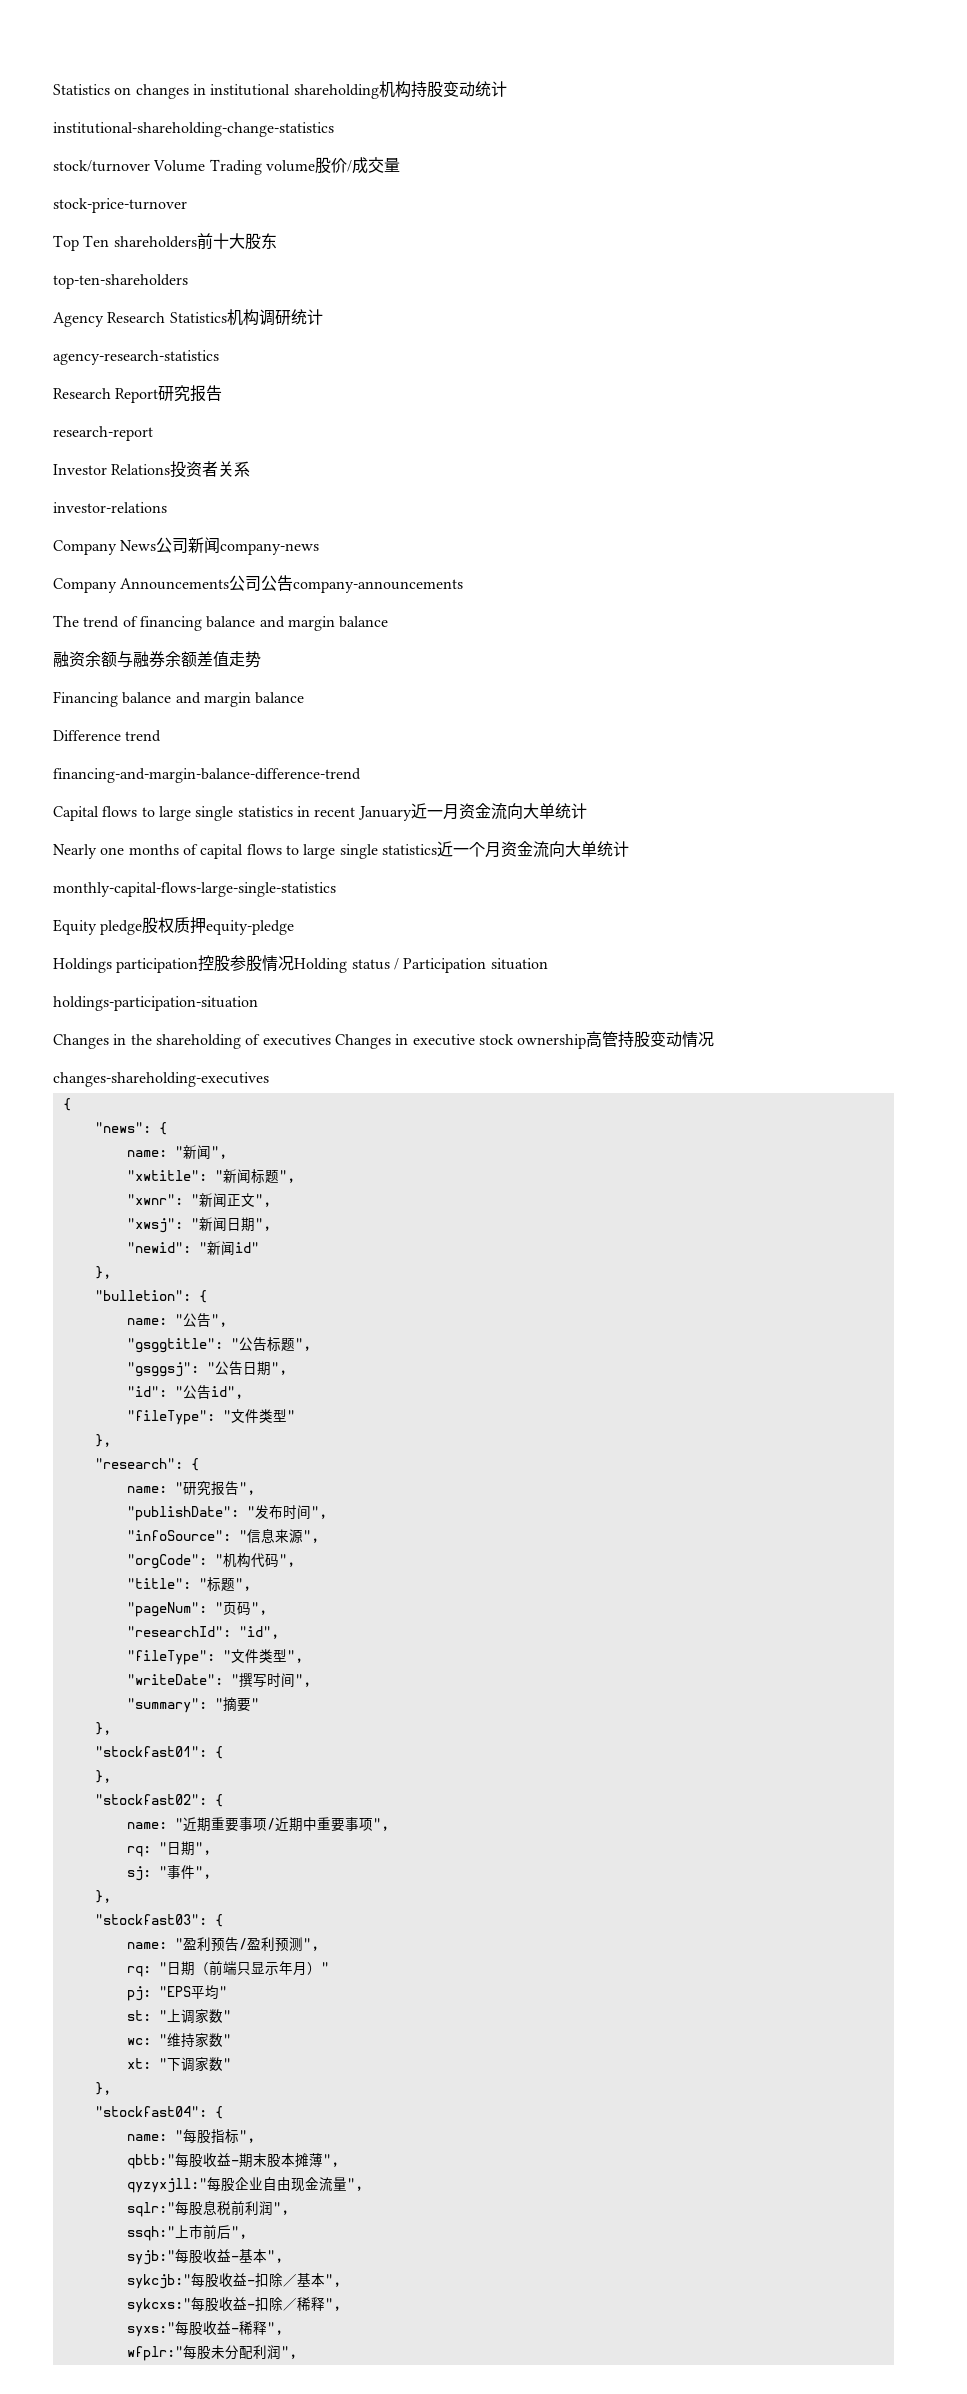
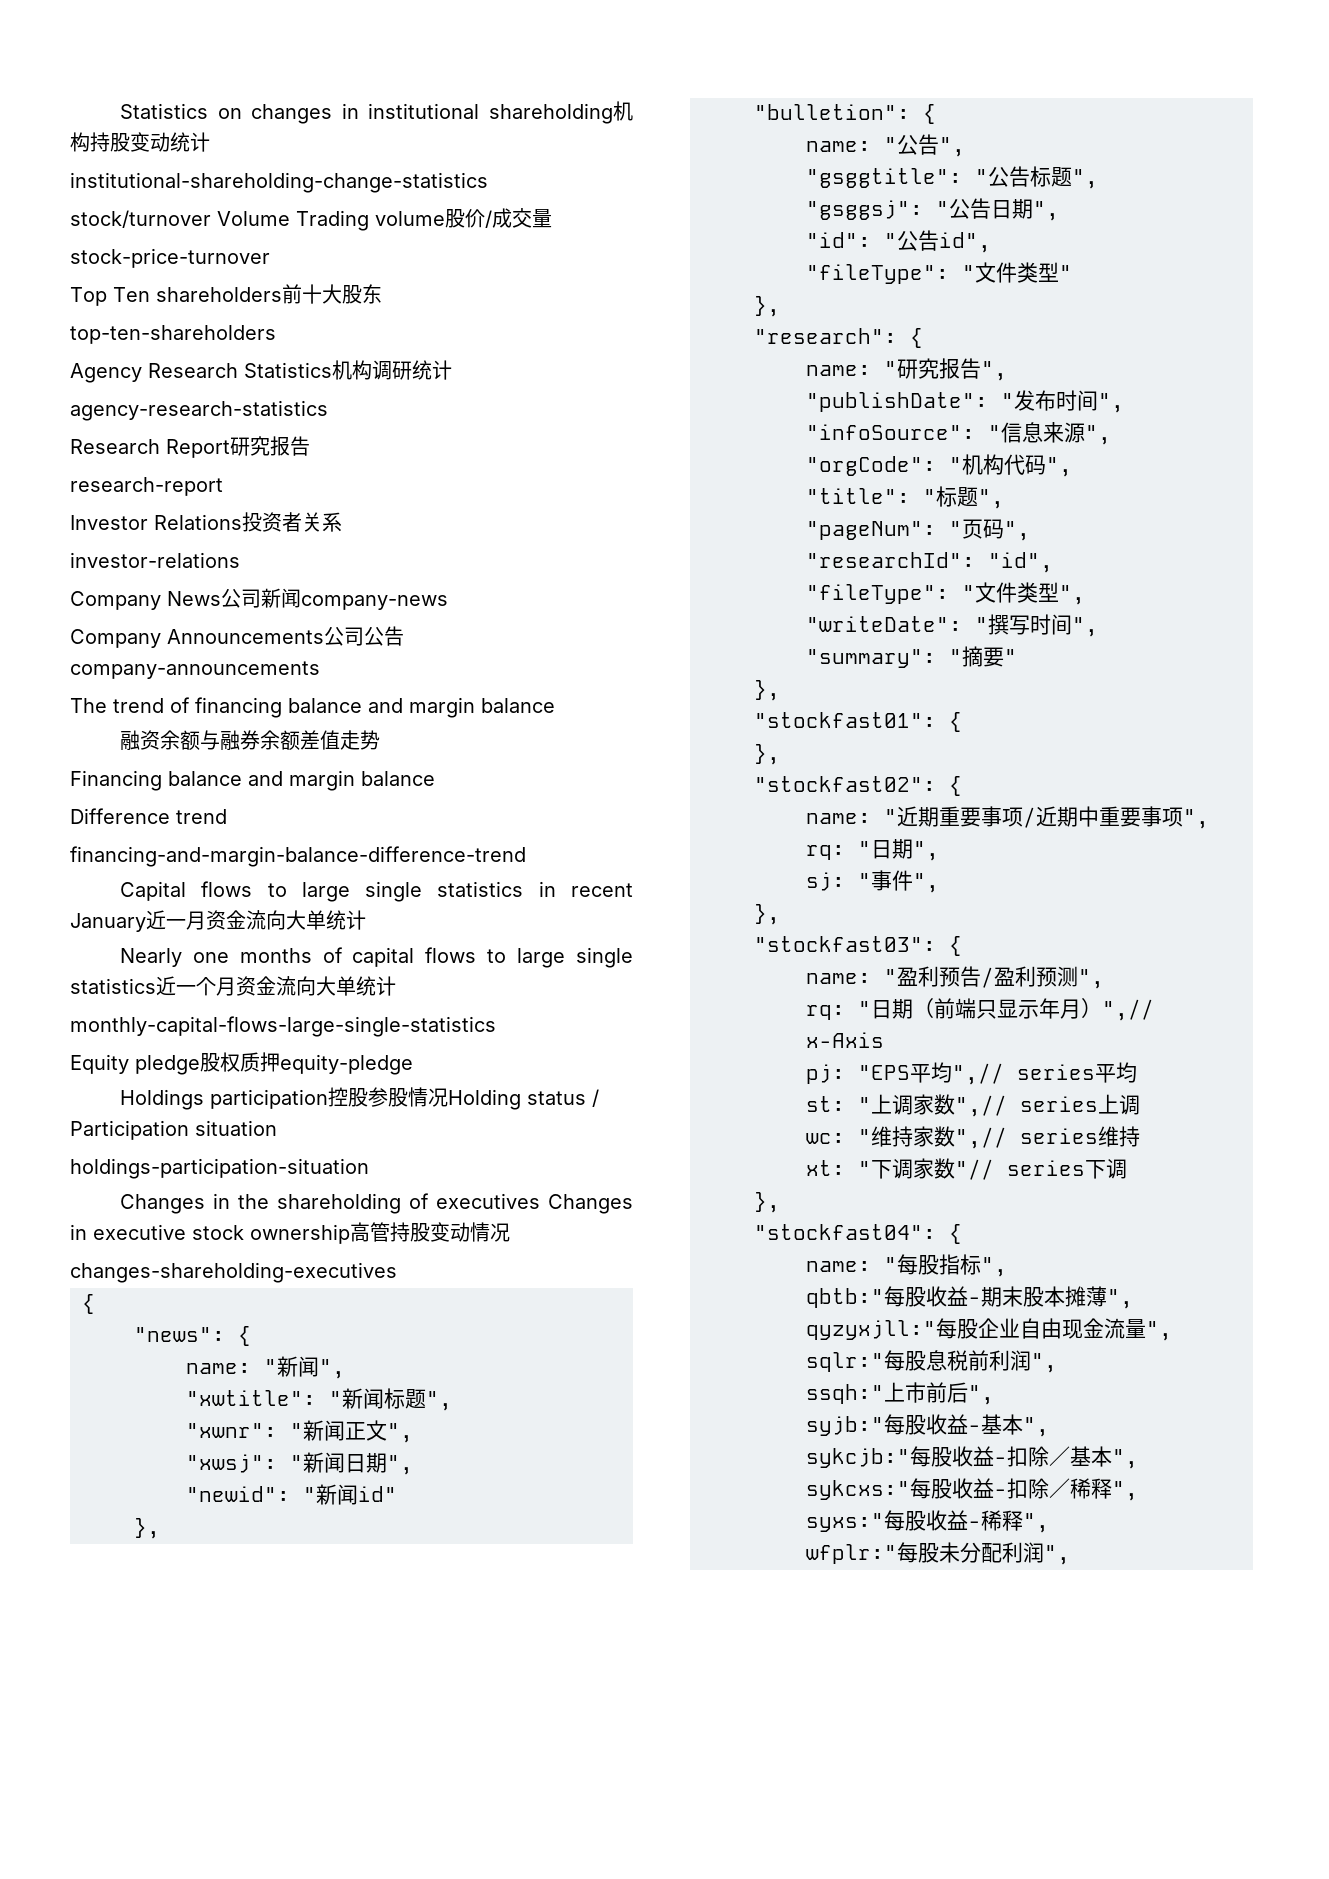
[320,1962,329,1973] " -> [1102,999,1154,1021] [806,1032,884,1048] ",// x-Axis
[218,1986,227,1997] " -> [952,1062,1137,1085] ",// series平均
[222,2010,231,2021] " -> [955,1094,1140,1117] ",// series上调
[222,2034,231,2045] " -> [955,1126,1140,1149] ",// series维持
[222,2058,231,2069] " -> [955,1159,1127,1180] "// series下调

